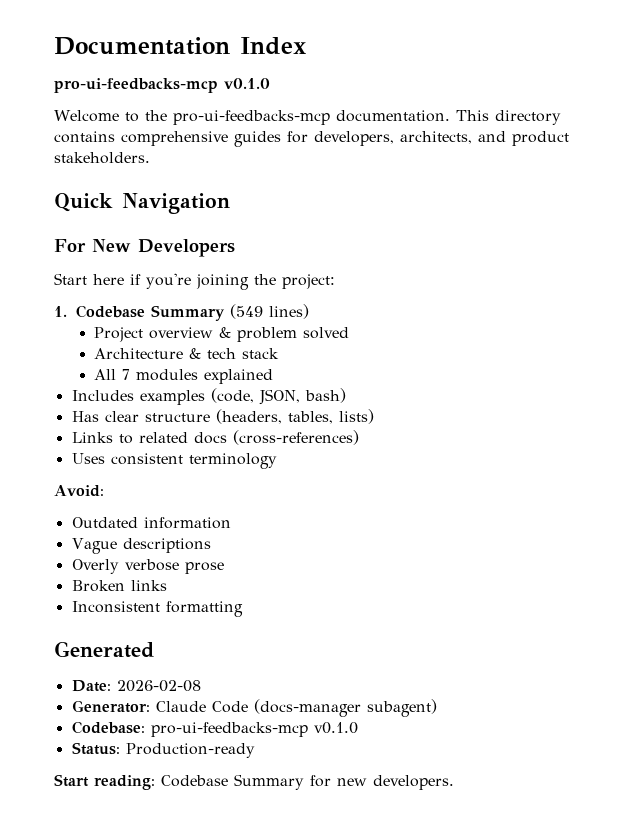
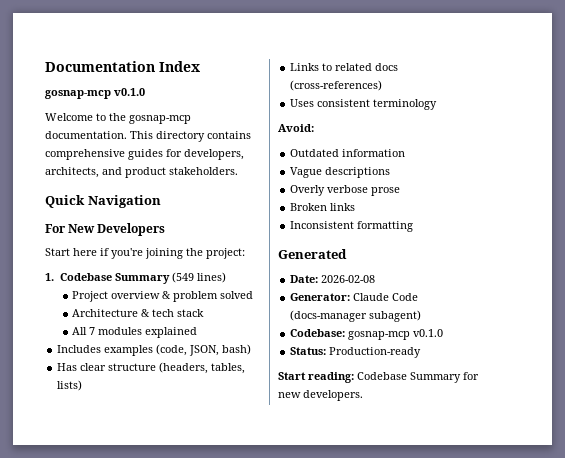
[54,78,218,93] pro-ui-feedbacks-mcp -> [45,90,111,99] gosnap-mcp
[172,110,330,125] pro-ui-feedbacks-mcp -> [129,115,191,124] gosnap-mcp
[150,722,308,737] pro-ui-feedbacks-mcp -> [348,331,411,340] gosnap-mcp

